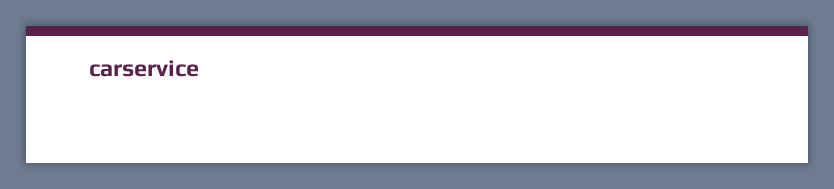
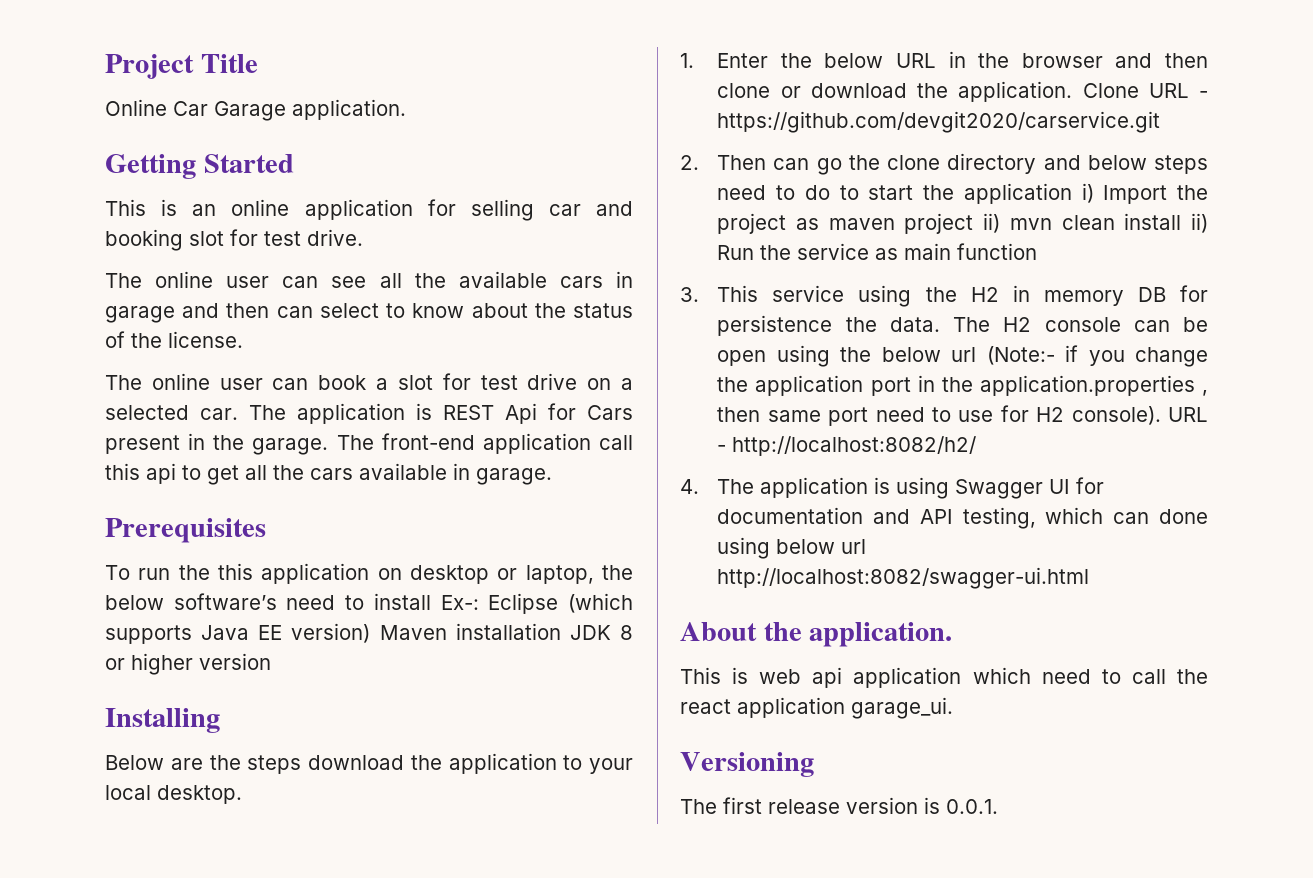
[89,60,199,77] carservice -> [105,54,258,79] [105,99,406,121] [105,154,294,179] [105,199,633,221] [105,229,363,251] [105,271,633,288] [105,303,633,323] [105,331,243,348] [105,373,633,390] [105,403,633,424] [105,433,633,455] [105,463,552,485] [105,518,266,543] [105,563,633,584] [105,593,633,614] [105,623,634,644] [105,653,271,675] [105,708,220,733] [105,753,633,774] [105,785,242,804] [680,51,1208,68] [717,81,1208,102] [717,111,1161,133] [680,153,1208,175] [717,183,1208,204] [717,213,1208,234] [717,243,1038,260] [680,285,1208,307] [717,315,1208,336] [717,345,1208,367] [717,375,1208,396] [717,405,1208,426] [717,436,977,456] [680,477,1105,499] [717,507,1208,529] [717,537,867,559] [717,567,1090,589] [680,622,953,647] [680,667,1208,688] [680,697,953,719] [680,752,814,777] [680,797,998,814] Project Title // Online Car Garage application. // Getting Started // This is an online application for selling car and booking slot for test drive. // The online user can see all the available cars in garage and then can select to know about the status of the license. // The online user can book a slot for test drive on a selected car. The application is REST Api for Cars present in the garage. The front-end application call this api to get all the cars available in garage. // Prerequisites // To run the this application on desktop or laptop, the below software’s need to install Ex-: Eclipse (which supports Java EE version) Maven installation JDK 8 or higher version // Installing // Below are the steps download the application to your local desktop. // 1. Enter the below URL in the browser and then clone or download the application. Clone URL - https://github.com/devgit2020/carservice.git // 2. Then can go the clone directory and below steps need to do to start the application i) Import the project as maven project ii) mvn clean install ii) Run the service as main function // 3. This service using the H2 in memory DB for persistence the data. The H2 console can be open using the below url (Note:- if you change the application port in the application.properties , then same port need to use for H2 console). URL - http://localhost:8082/h2/ // 4. The application is using Swagger UI for documentation and API testing, which can done using below url http://localhost:8082/swagger-ui.html // About the application. // This is web api application which need to call the react application garage_ui. // Versioning // The first release version is 0.0.1.

